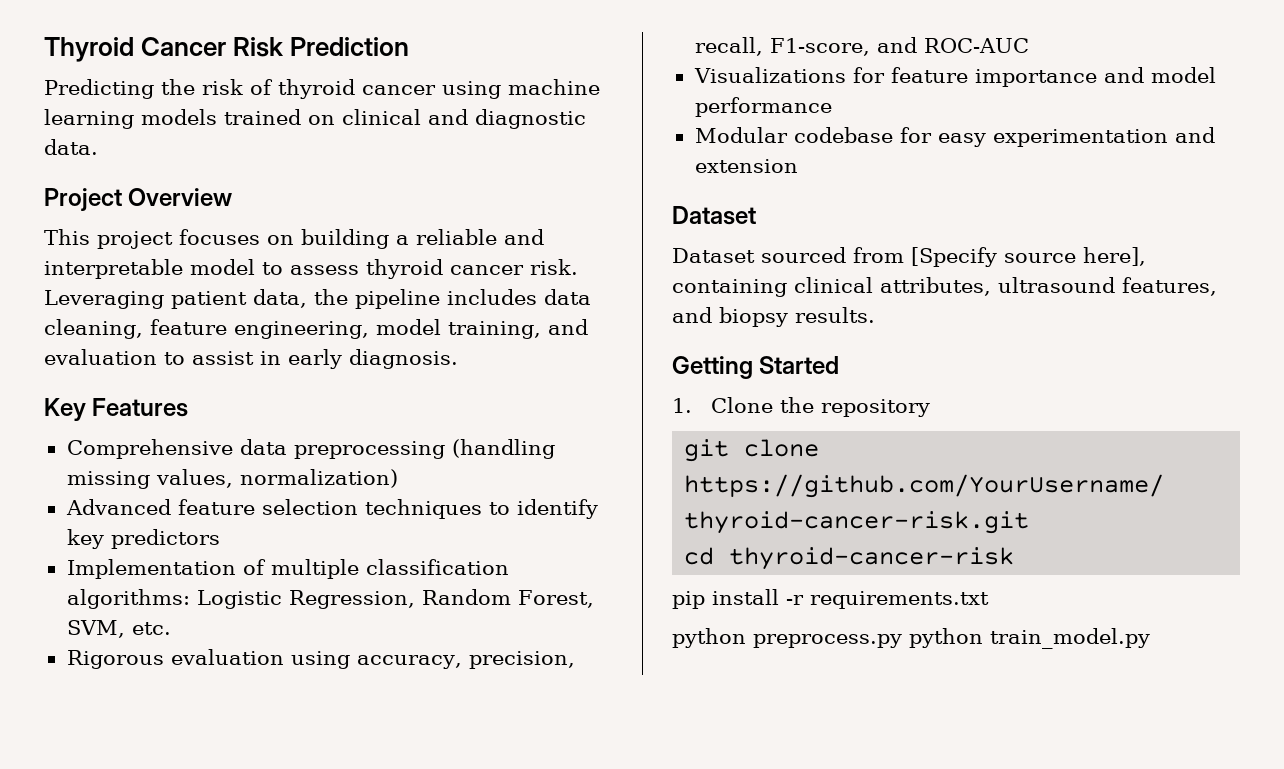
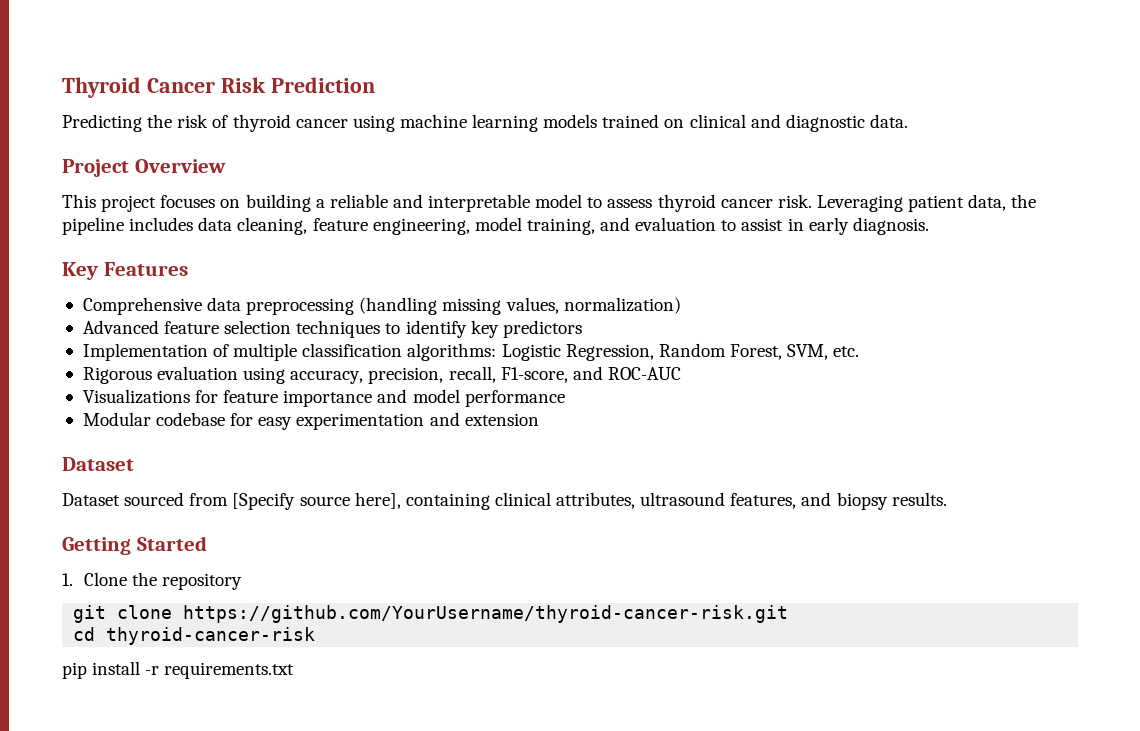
[672,628,1150,649] // python preprocess.py python train_model.py -> (295, 670) none

